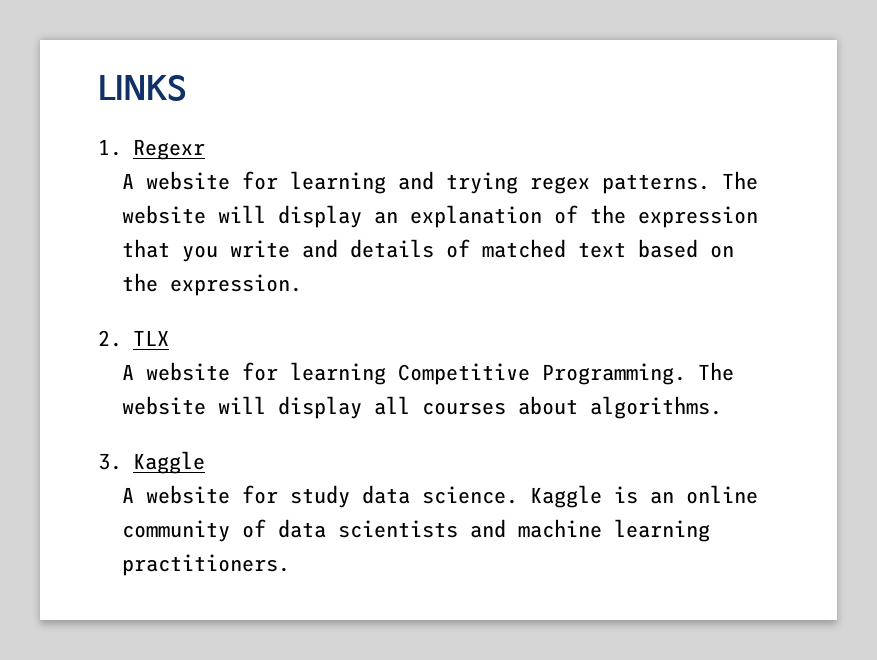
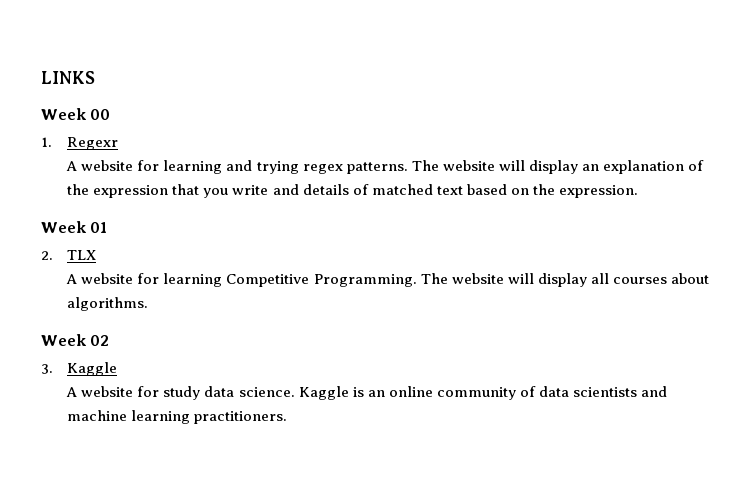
(187, 88) none -> [41,108,111,120] // Week 00
(302, 285) none -> [41,221,108,233] // Week 01
(722, 407) none -> [41,334,110,346] // Week 02

